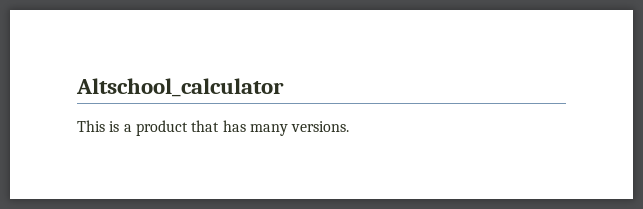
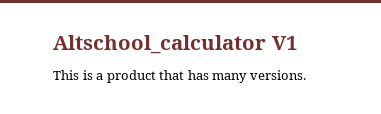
(284, 87) none -> [271,36,297,50] V1

